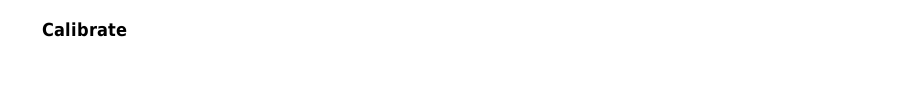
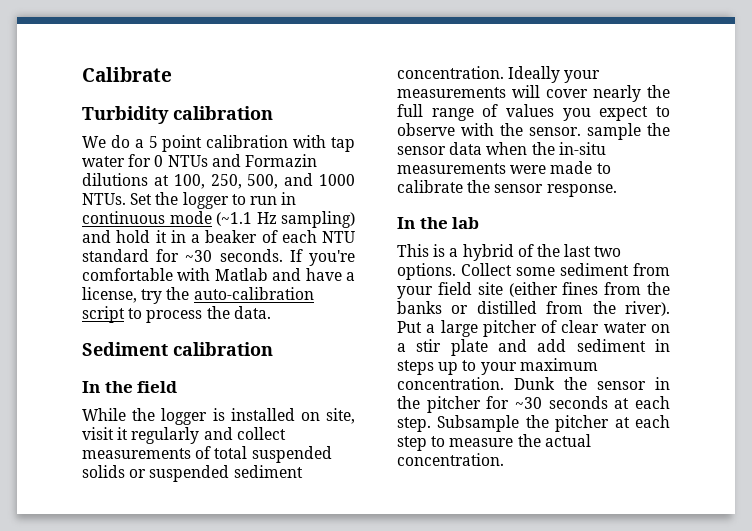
(127, 29) none -> [82,106,273,124] [82,135,355,152] [82,154,317,167] [82,173,355,189] [82,192,297,209] [82,211,355,228] [82,230,355,243] [82,249,355,266] [82,268,355,281] [82,287,314,304] [82,306,271,323] [82,342,273,356] [82,381,178,393] [82,408,355,425] [82,427,286,444] [82,446,332,463] [82,465,303,482] [397,66,601,83] [397,85,670,102] [397,104,670,121] [397,123,670,140] [397,142,606,155] [397,161,611,174] [397,180,617,197] [397,217,480,229] [397,244,622,261] [397,263,670,280] [397,282,670,299] [397,301,670,316] [397,320,670,337] [397,339,670,356] [397,358,598,375] [397,377,670,390] [397,396,670,413] [397,415,670,432] [397,434,591,451] [397,453,504,466] // Turbidity calibration // We do a 5 point calibration with tap water for 0 NTUs and Formazin dilutions at 100, 250, 500, and 1000 NTUs. Set the logger to run in continuous mode (~1.1 Hz sampling) and hold it in a beaker of each NTU standard for ~30 seconds. If you're comfortable with Matlab and have a license, try the auto-calibration script to process the data. // Sediment calibration // In the field // While the logger is installed on site, visit it regularly and collect measurements of total suspended solids or suspended sediment concentration. Ideally your measurements will cover nearly the full range of values you expect to observe with the sensor. sample the sensor data when the in-situ measurements were made to calibrate the sensor response. // In the lab // This is a hybrid of the last two options. Collect some sediment from your field site (either fines from the banks or distilled from the river). Put a large pitcher of clear water on a stir plate and add sediment in steps up to your maximum concentration. Dunk the sensor in the pitcher for ~30 seconds at each step. Subsample the pitcher at each step to measure the actual concentration.

